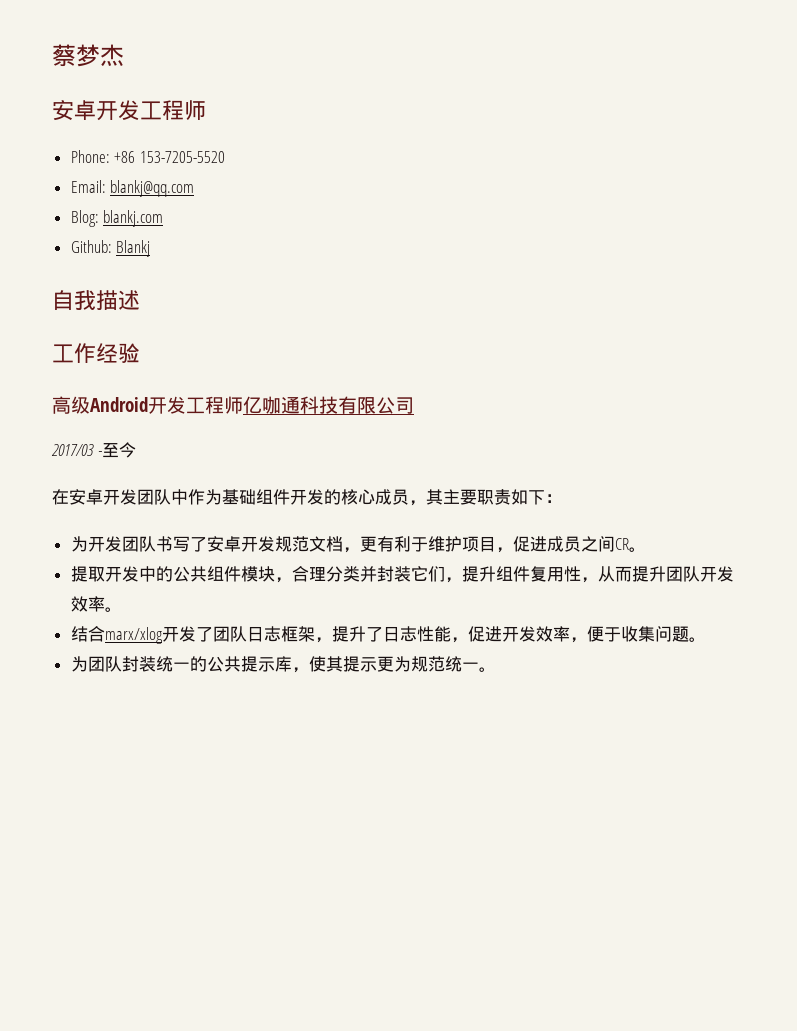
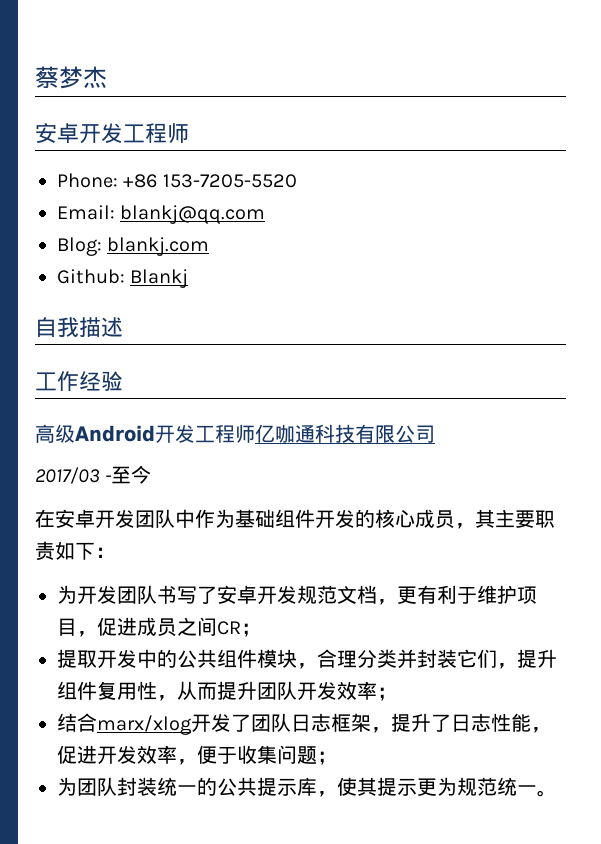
[628,547,646,552] 。 -> [241,623,261,637] ；
[104,607,122,612] 。 -> [377,687,397,701] ；
[688,637,706,642] 。 -> [317,751,337,765] ；

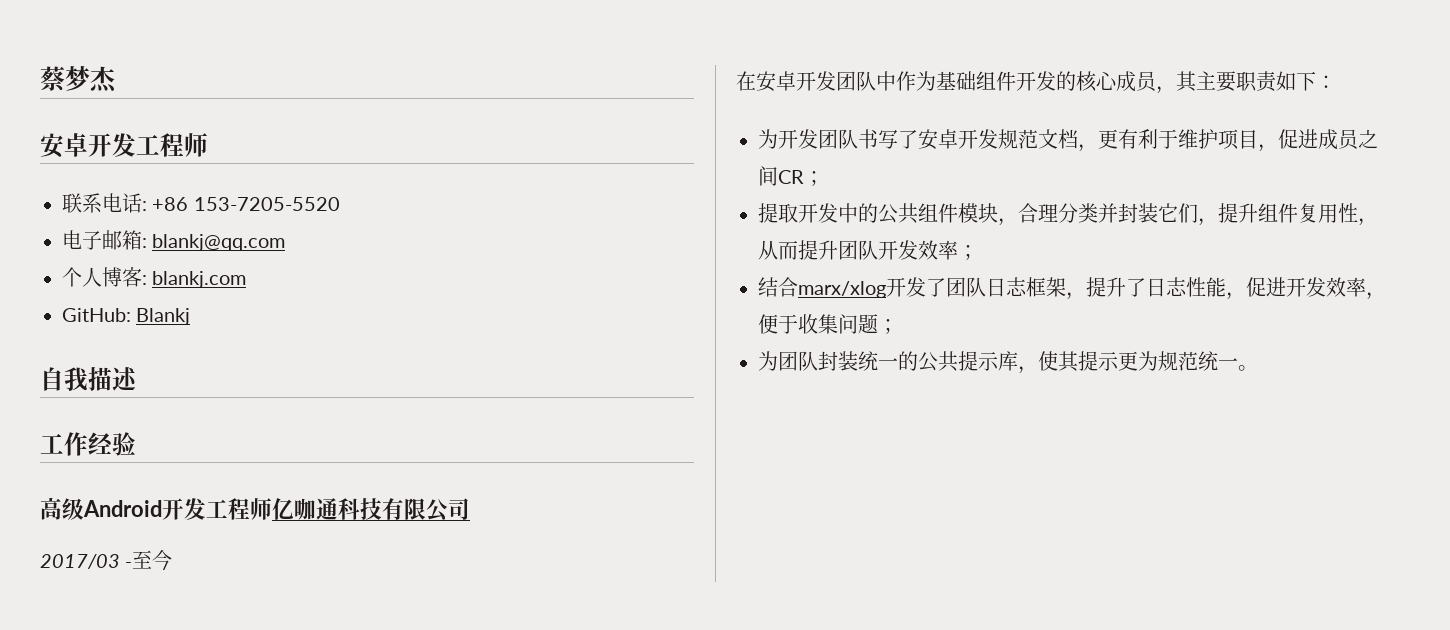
[57,173,118,188] Phone: -> [62,193,147,213] 联系电话:
[57,205,266,224] [57,237,102,256] Email: blankj@qq.com // Blog: -> [62,230,286,251] [62,267,147,287] 电子邮箱: blankj@qq.com // 个人博客:
[57,269,125,284] Github: -> [62,308,131,322] GitHub:

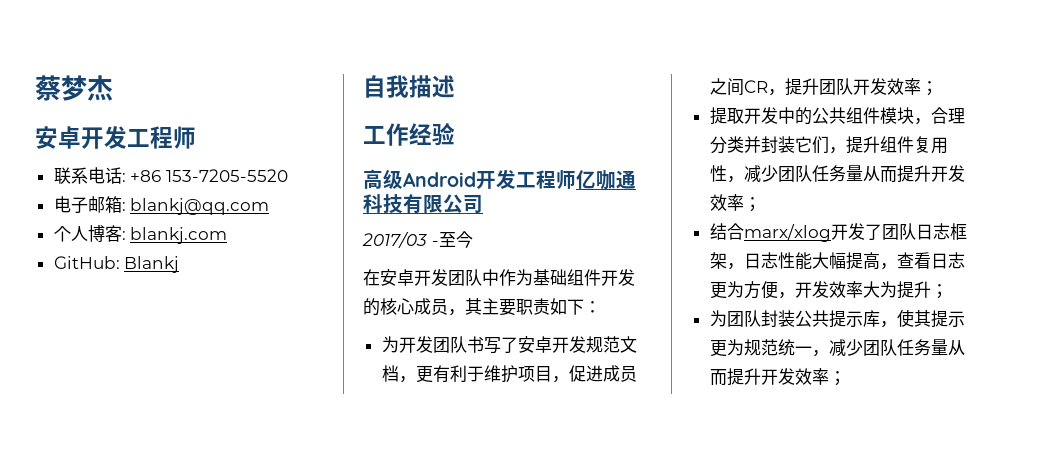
(804, 177) none -> [767,78,921,96] ，提升团队开发效率
[758,240,878,260] 从而提升团队 -> [743,165,931,183] 减少团队任务量从而提升
[1086,277,1146,297] 提升了 -> (744, 266) none
[1226,277,1386,300] [758,314,878,334] ，促进开发效率，便于收集问题 -> [811,252,965,270] [709,281,931,299] 大幅提高，查看日志更为方便，开发效率大为提升
[858,351,918,371] 统一的 -> (795, 318) none
[1238,365,1258,371] 。 -> [811,339,965,357] [709,368,846,386] ，减少团队任务量从而提升开发效率；

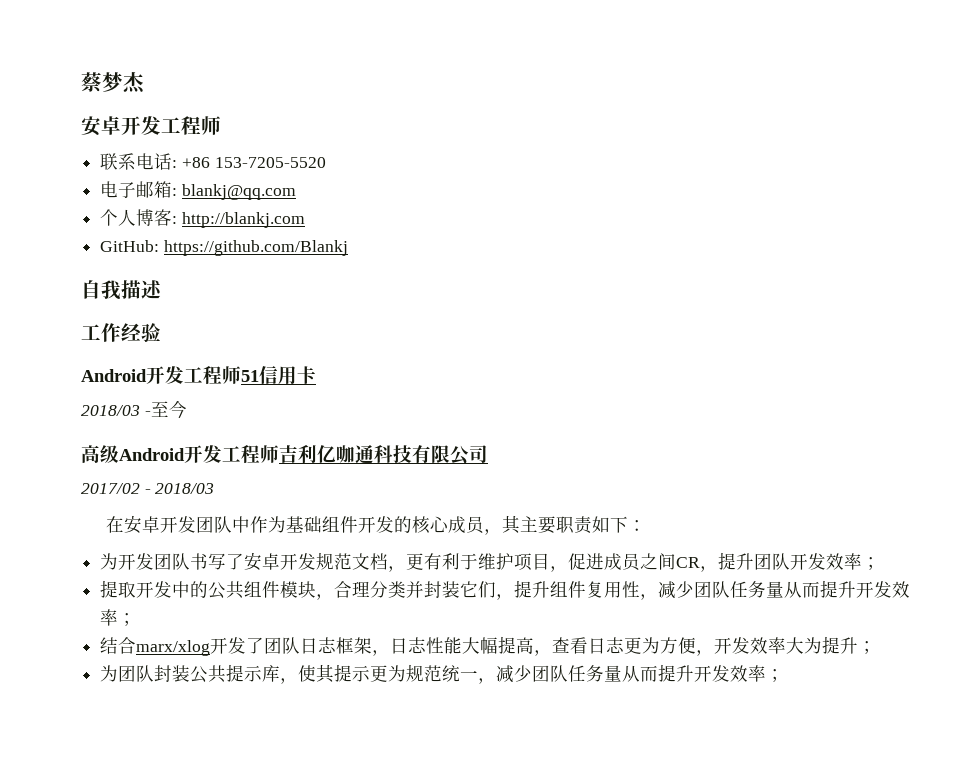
[130,227,228,244] blankj.com -> [181,212,305,228] http://blankj.com
[124,256,180,273] Blankj -> [163,240,348,256] https://github.com/Blankj
(455, 134) none -> [81,366,316,385] [81,400,187,419] // Android开发工程师51信用卡 // 2018/03 -至今
(576, 179) none -> [279,444,317,464] 吉利
[362,231,473,248] 2017/03 -至今 -> [81,483,215,494] 2017/02 - 2018/03

